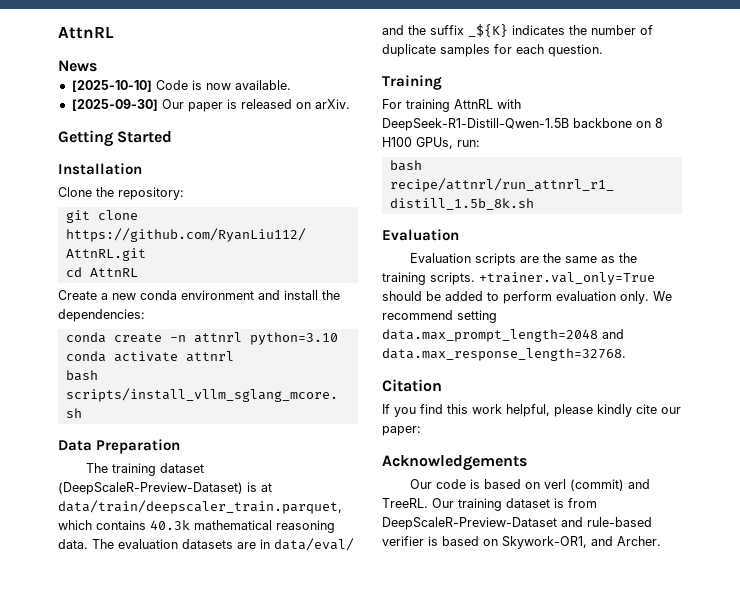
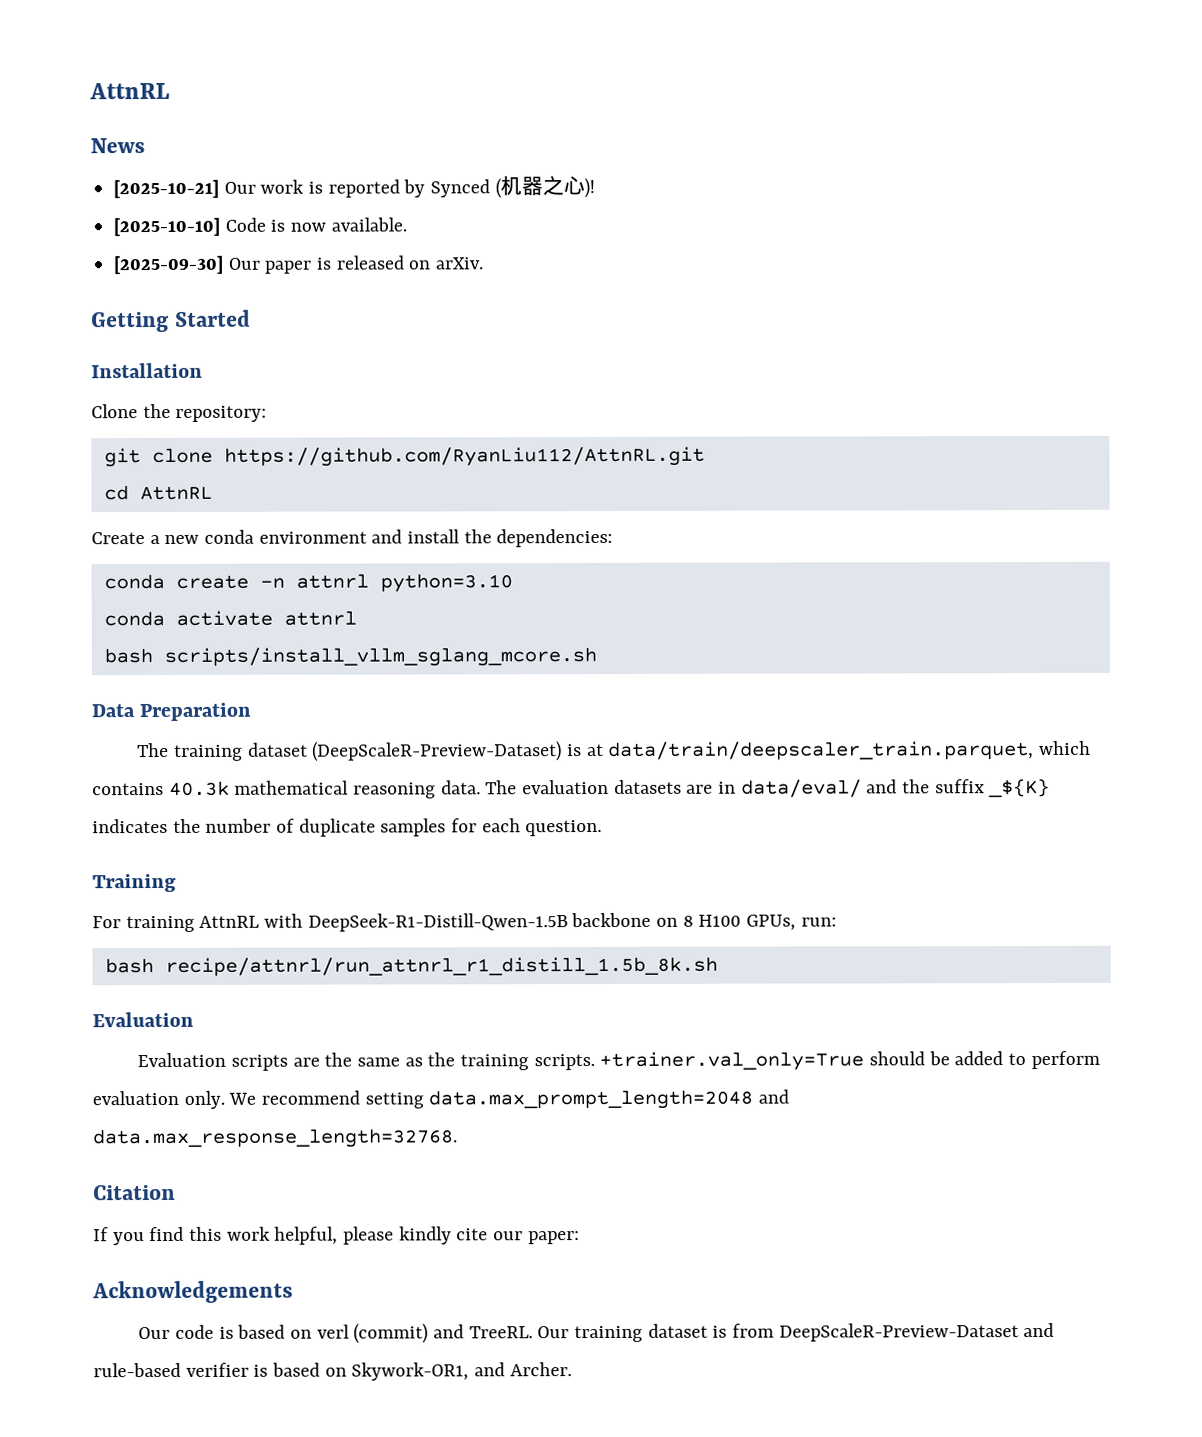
(97, 66) none -> [113,176,595,199] // [2025-10-21] Our work is reported by Synced (机器之心)!

